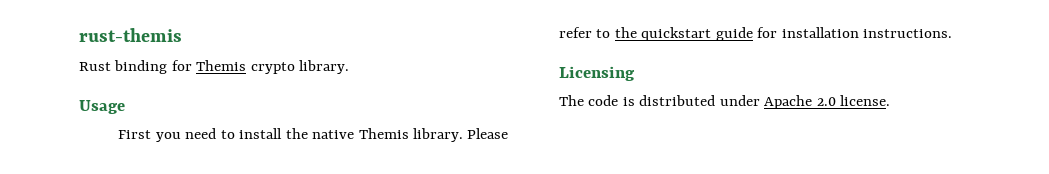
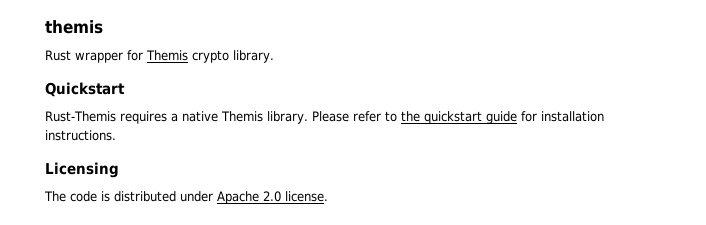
[79,28,182,42] rust-themis -> [45,20,103,34] themis
[114,60,168,74] binding -> [75,52,123,63] wrapper
[79,100,125,114] [118,128,308,142] Usage // First you need to install the -> [45,82,125,97] [45,111,178,124] Quickstart // Rust-Themis requires a

